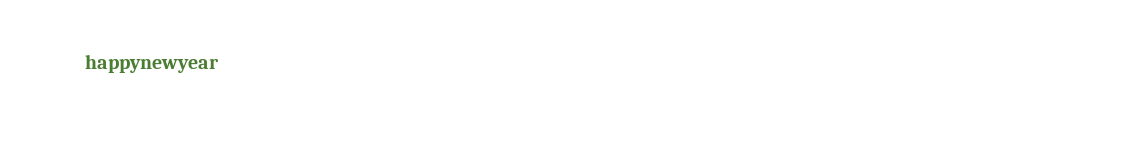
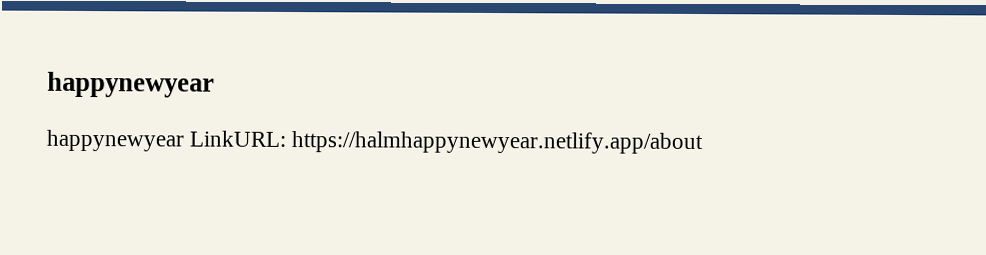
[85,54,219,73] happynewyear -> [47,71,215,98] [46,129,704,155] happynewyear // happynewyear LinkURL: https://halmhappynewyear.netlify.app/about

